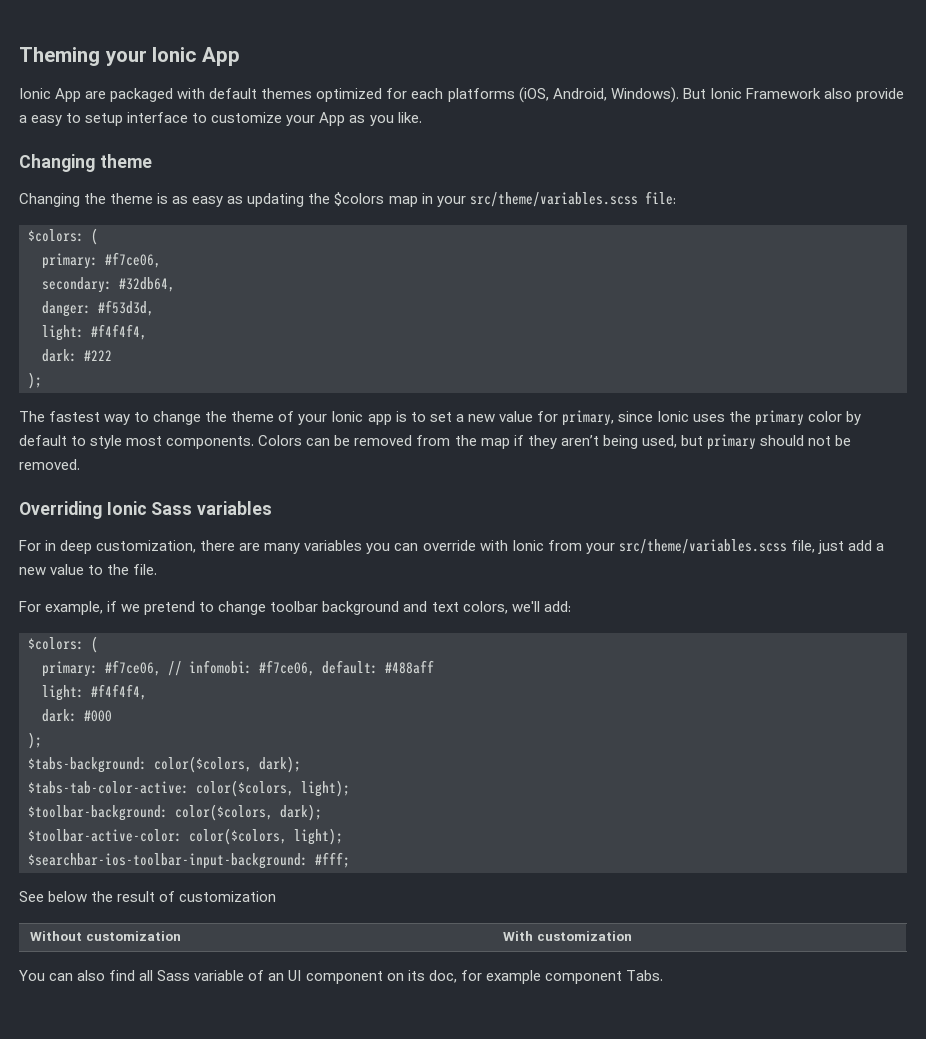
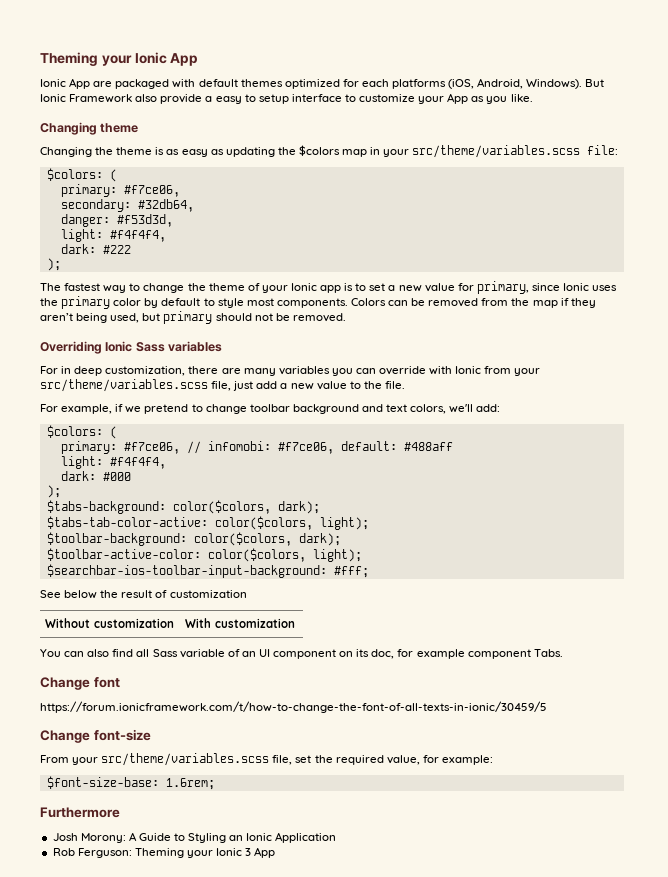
(663, 975) none -> [40,677,120,690] [40,701,547,713] [40,729,151,743] [40,753,493,766] [46,776,215,790] [40,807,120,818] [52,832,337,843] [52,847,276,858] // Change font // https://forum.ionicframework.com/t/how-to-change-the-font-of-all-texts-in-ionic/30459/5 // Change font-size // From your src/theme/variables.scss file, set the required value, for example: // $font-size-base: 1.6rem; // Furthermore // Josh Morony: A Guide to Styling an Ionic Application // Rob Ferguson: Theming your Ionic 3 App

